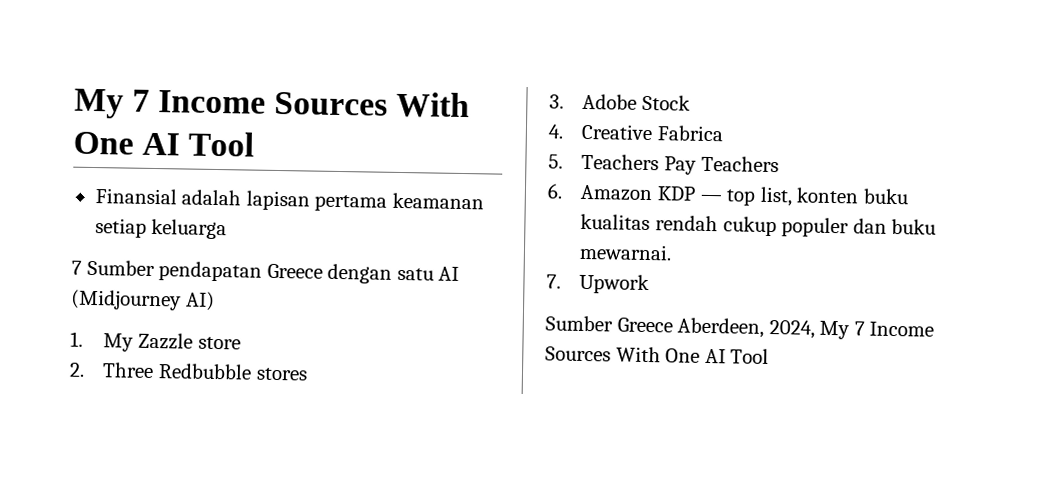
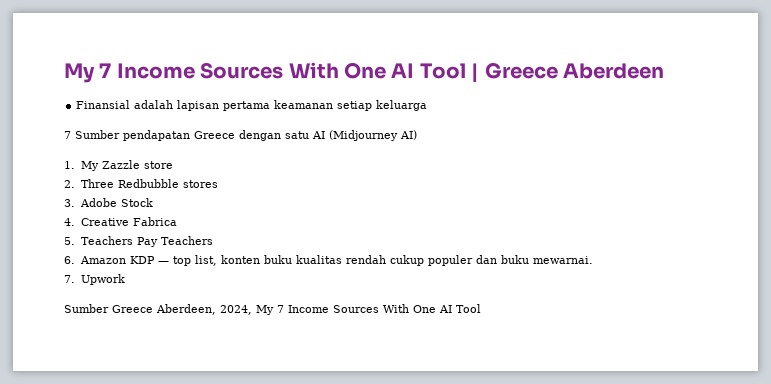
[74,88,471,119] [73,131,255,157] My 7 Income Sources With One AI Tool -> [64,62,664,83] My 7 Income Sources With One AI Tool | Greece Aberdeen

